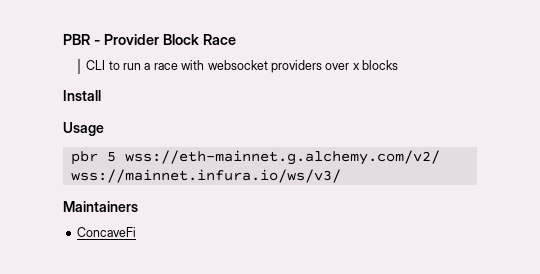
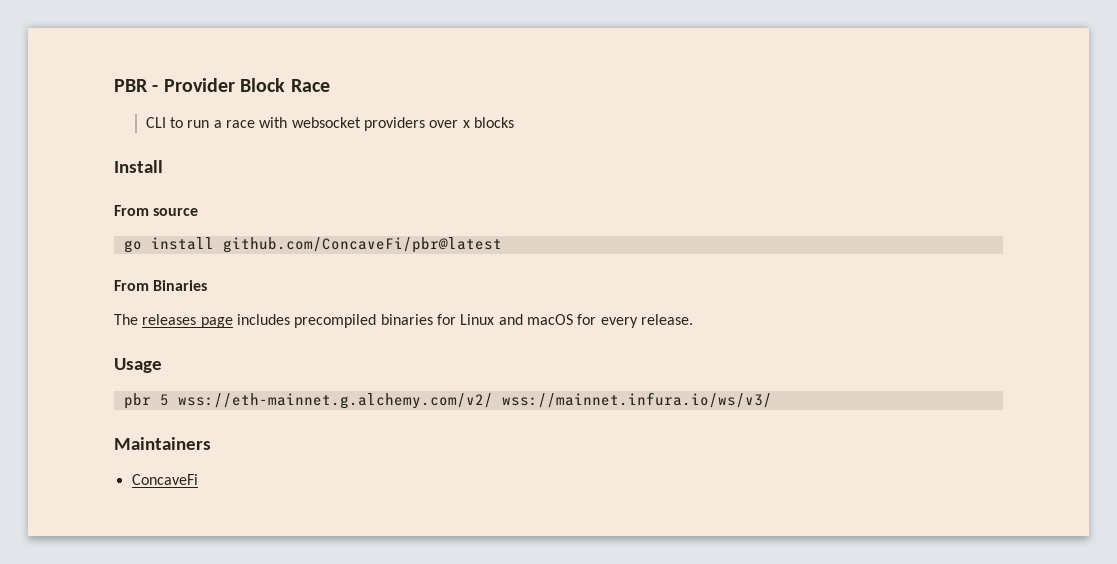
(101, 95) none -> [114,205,199,216] [123,237,502,253] [114,280,208,291] [114,314,693,328] // From source // go install github.com/ConcaveFi/pbr@latest // From Binaries // The releases page includes precompiled binaries for Linux and macOS for every release.

